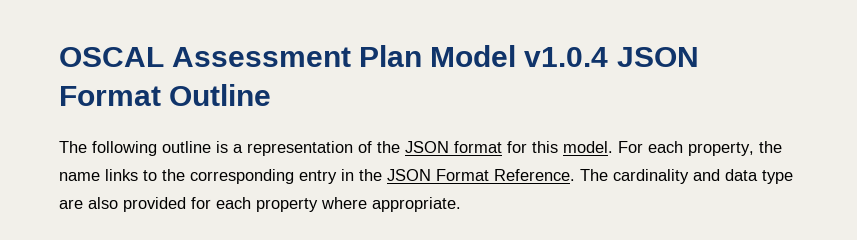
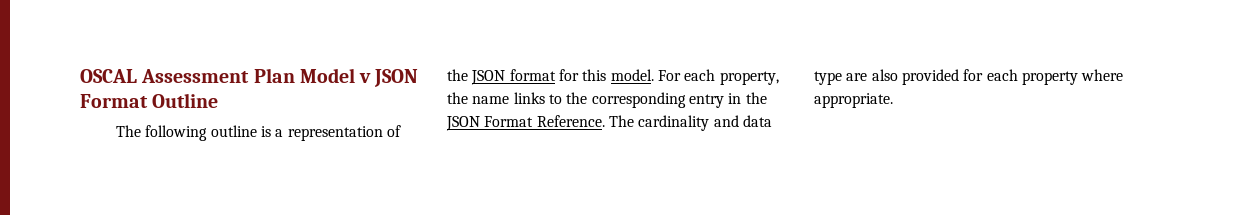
[524,47,609,67] v1.0.4 -> [359,73,372,83] v

